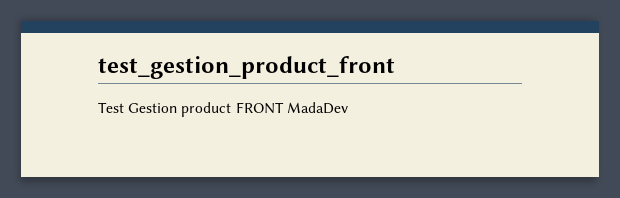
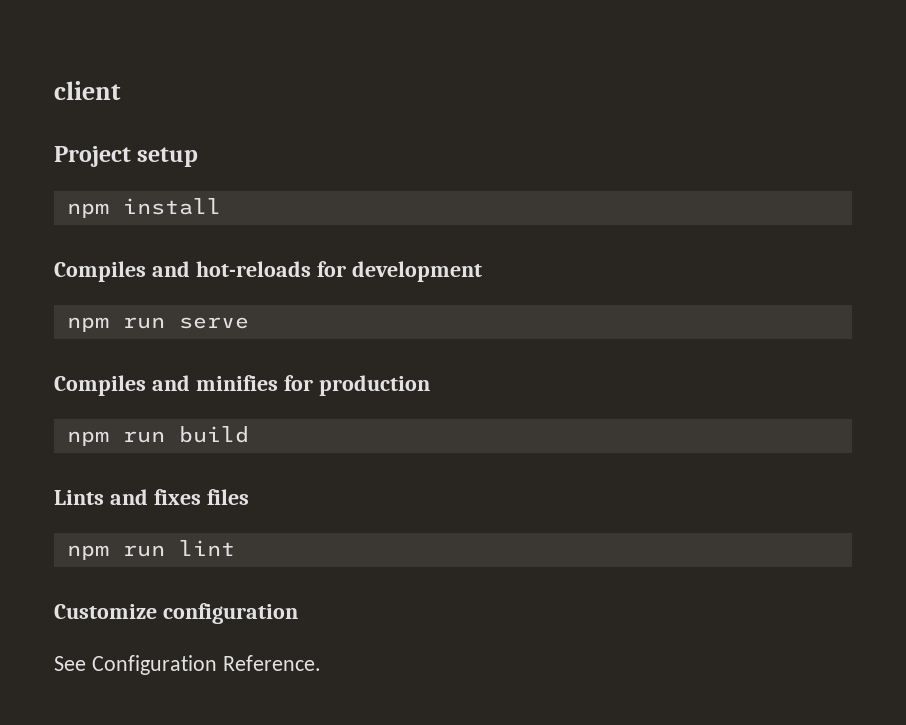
[98,56,395,79] [98,102,348,117] test_gestion_product_front // Test Gestion product FRONT MadaDev -> [54,81,121,100] [54,146,199,167] [66,198,221,218] [54,261,482,282] [66,317,249,332] [54,375,430,396] [66,426,249,446] [54,489,249,505] [66,540,235,560] [54,603,298,624] [54,655,321,675] client // Project setup // npm install // Compiles and hot-reloads for development // npm run serve // Compiles and minifies for production // npm run build // Lints and fixes files // npm run lint // Customize configuration // See Configuration Reference.

